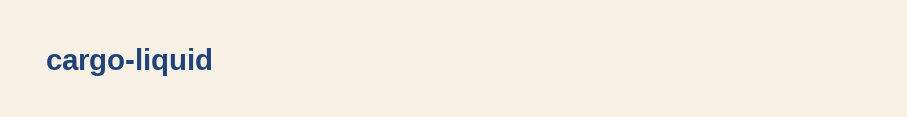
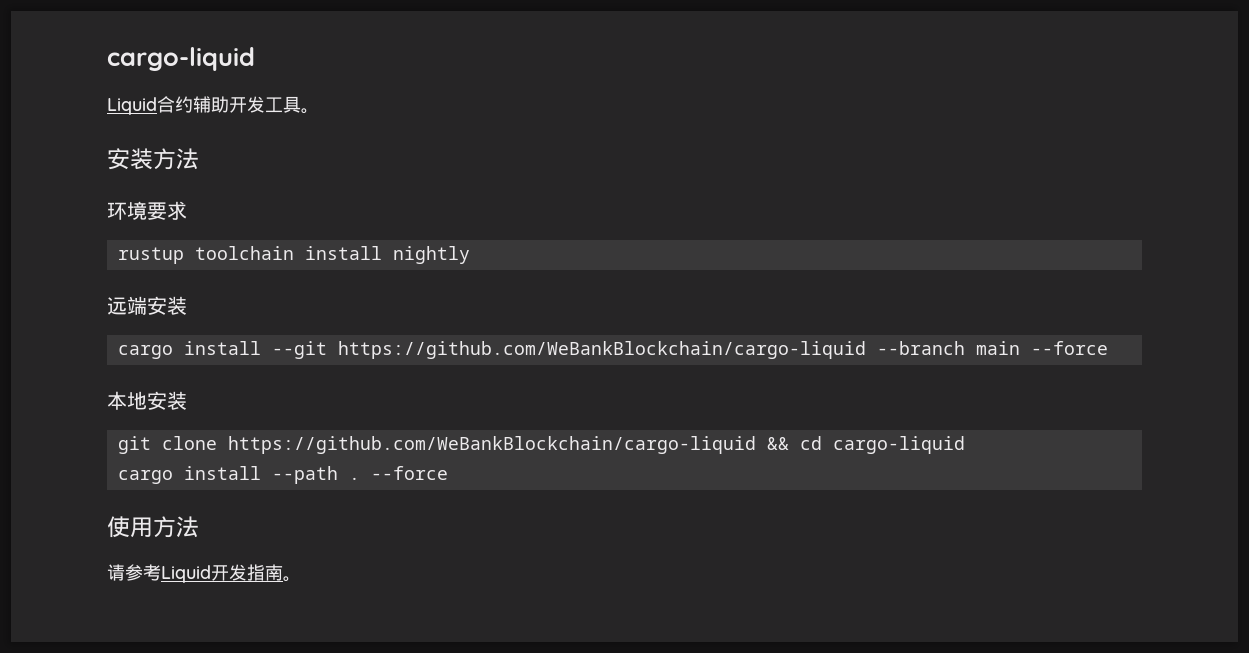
[46,48,213,76] cargo-liquid -> [107,47,255,71] [107,96,319,115] [107,148,199,170] [107,201,187,220] [117,246,470,264] [107,296,187,315] [117,341,1108,359] [107,391,187,410] [117,436,965,454] [117,466,448,484] [107,516,199,538] [107,564,301,583] cargo-liquid // Liquid合约辅助开发工具。 // 安装方法 // 环境要求 // rustup toolchain install nightly // 远端安装 // cargo install --git https://github.com/WeBankBlockchain/cargo-liquid --branch main --force // 本地安装 // git clone https://github.com/WeBankBlockchain/cargo-liquid && cd cargo-liquid // cargo install --path . --force // 使用方法 // 请参考Liquid开发指南。

